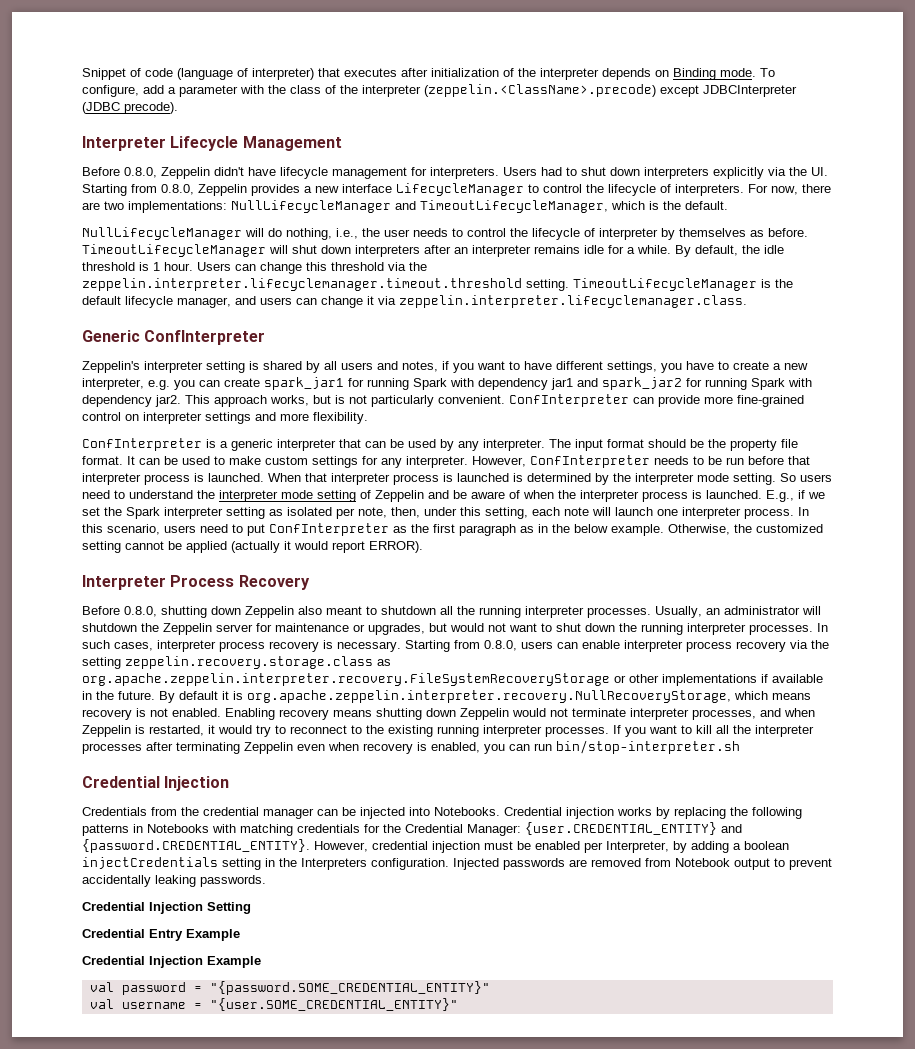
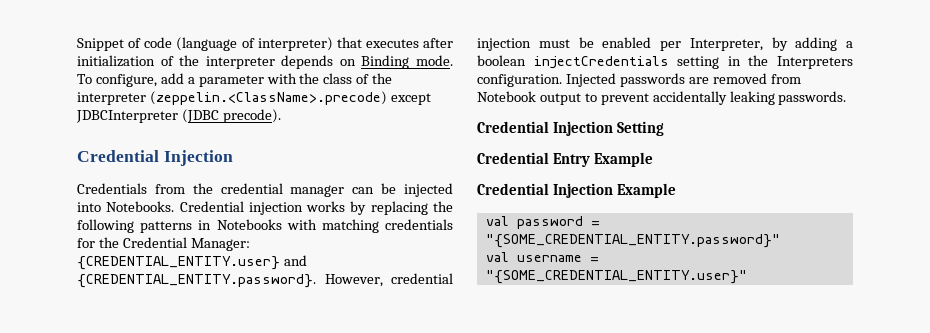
[82,136,342,151] [82,167,828,179] [82,183,831,196] [82,200,728,213] [82,227,808,240] [82,244,784,257] [82,262,427,274] [82,278,793,291] [82,295,747,308] [82,330,266,345] [82,361,808,373] [82,377,812,390] [82,394,804,407] [82,412,368,424] [82,438,798,451] [82,455,810,468] [82,473,832,485] [82,490,825,502] [82,507,809,519] [82,523,823,536] [82,541,423,553] [82,575,310,590] [82,606,821,618] [82,623,828,635] [82,640,829,652] [82,656,391,669] [82,673,823,686] [82,690,811,703] [82,708,815,720] [82,725,814,737] [82,740,740,754] // Interpreter Lifecycle Management // Before 0.8.0, Zeppelin didn't have lifecycle management for interpreters. Users had to shut down interpreters explicitly via the UI. Starting from 0.8.0, Zeppelin provides a new interface LifecycleManager to control the lifecycle of interpreters. For now, there are two implementations: NullLifecycleManager and TimeoutLifecycleManager, which is the default. // NullLifecycleManager will do nothing, i.e., the user needs to control the lifecycle of interpreter by themselves as before. TimeoutLifecycleManager will shut down interpreters after an interpreter remains idle for a while. By default, the idle threshold is 1 hour. Users can change this threshold via the zeppelin.interpreter.lifecyclemanager.timeout.threshold setting. TimeoutLifecycleManager is the default lifecycle manager, and users can change it via zeppelin.interpreter.lifecyclemanager.class. // Generic ConfInterpreter // Zeppelin's interpreter setting is shared by all users and notes, if you want to have different settings, you have to create a new interpreter, e.g. you can create spark_jar1 for running Spark with dependency jar1 and spark_jar2 for running Spark with dependency jar2. This approach works, but is not particularly convenient. ConfInterpreter can provide more fine-grained control on interpreter settings and more flexibility. // ConfInterpreter is a generic interpreter that can be used by any interpreter. The input format should be the property file format. It can be used to make custom settings for any interpreter. However, ConfInterpreter needs to be run before that interpreter process is launched. When that interpreter process is launched is determined by the interpreter mode setting. So users need to understand the interpreter mode setting of Zeppelin and be aware of when the interpreter process is launched. E.g., if we set the Spark interpreter setting as isolated per note, then, under this setting, each note will launch one interpreter process. In this scenario, users need to put ConfInterpreter as the first paragraph as in the below example. Otherwise, the customized setting cannot be applied (actually it would report ERROR). // Interpreter Process Recovery // Before 0.8.0, shutting down Zeppelin also meant to shutdown all the running interpreter processes. Usually, an administrator will shutdown the Zeppelin server for maintenance or upgrades, but would not want to shut down the running interpreter processes. In such cases, interpreter process recovery is necessary. Starting from 0.8.0, users can enable interpreter process recovery via the setting zeppelin.recovery.storage.class as org.apache.zeppelin.interpreter.recovery.FileSystemRecoveryStorage or other implementations if available in the future. By default it is org.apache.zeppelin.interpreter.recovery.NullRecoveryStorage, which means recovery is not enabled. Enabling recovery means shutting down Zeppelin would not terminate interpreter processes, and when Zeppelin is restarted, it would try to reconnect to the existing running interpreter processes. If you want to kill all the interpreter processes after terminating Zeppelin even when recovery is enabled, you can run bin/stop-interpreter.sh -> (281, 116) none
[525,822,742,835] [82,839,310,853] {user.CREDENTIAL_ENTITY} and {password.CREDENTIAL_ENTITY}. -> [77,255,307,270] [77,274,316,288] {CREDENTIAL_ENTITY.user} and {CREDENTIAL_ENTITY.password}.
[209,981,490,995] "{password.SOME_CREDENTIAL_ENTITY}" -> [485,234,780,248] "{SOME_CREDENTIAL_ENTITY.password}"
[209,998,458,1011] "{user.SOME_CREDENTIAL_ENTITY}" -> [485,270,747,284] "{SOME_CREDENTIAL_ENTITY.user}"

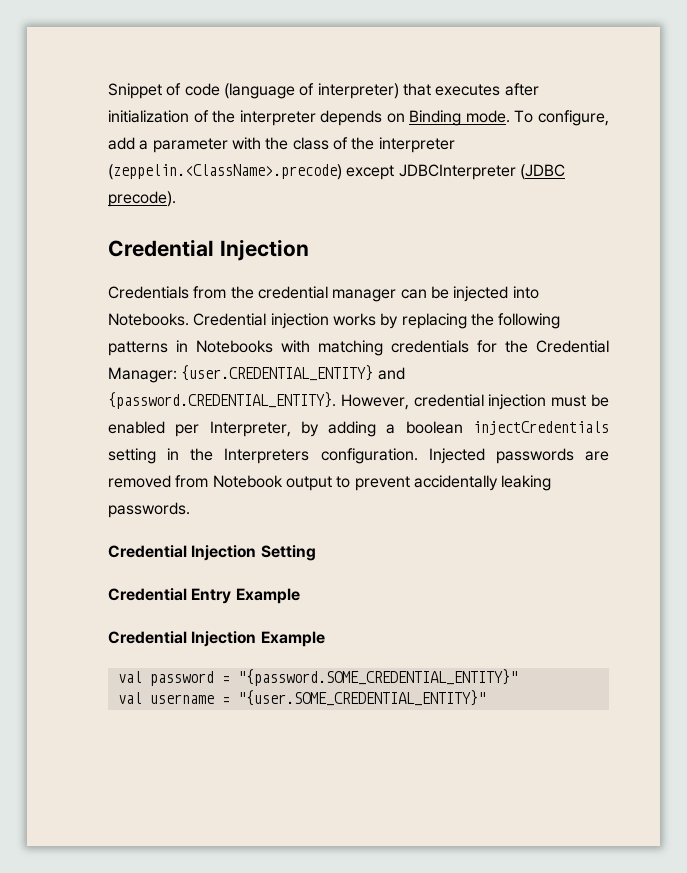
[77,255,307,270] [77,274,316,288] {CREDENTIAL_ENTITY.user} and {CREDENTIAL_ENTITY.password}. -> [181,365,405,381] [108,392,336,409] {user.CREDENTIAL_ENTITY} and {password.CREDENTIAL_ENTITY}.
[485,234,780,248] "{SOME_CREDENTIAL_ENTITY.password}" -> [237,669,518,686] "{password.SOME_CREDENTIAL_ENTITY}"
[485,270,747,284] "{SOME_CREDENTIAL_ENTITY.user}" -> [237,690,486,706] "{user.SOME_CREDENTIAL_ENTITY}"

